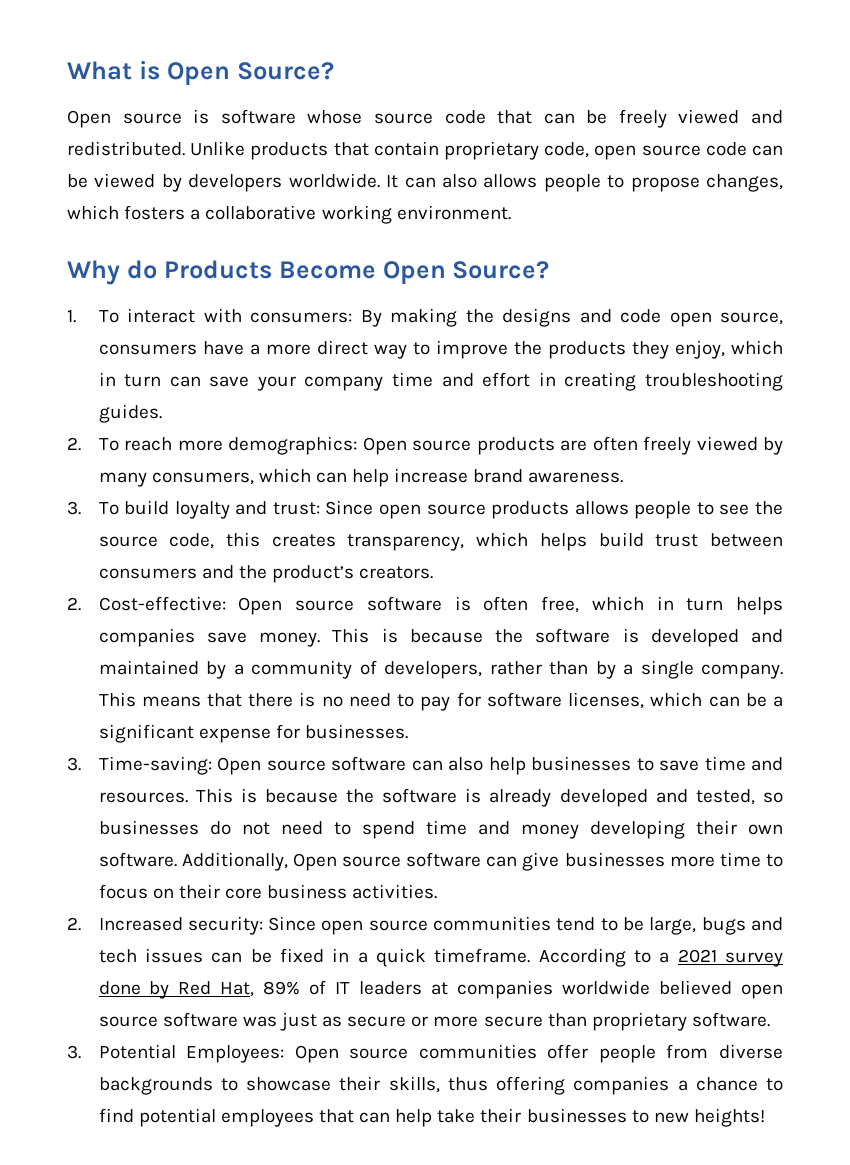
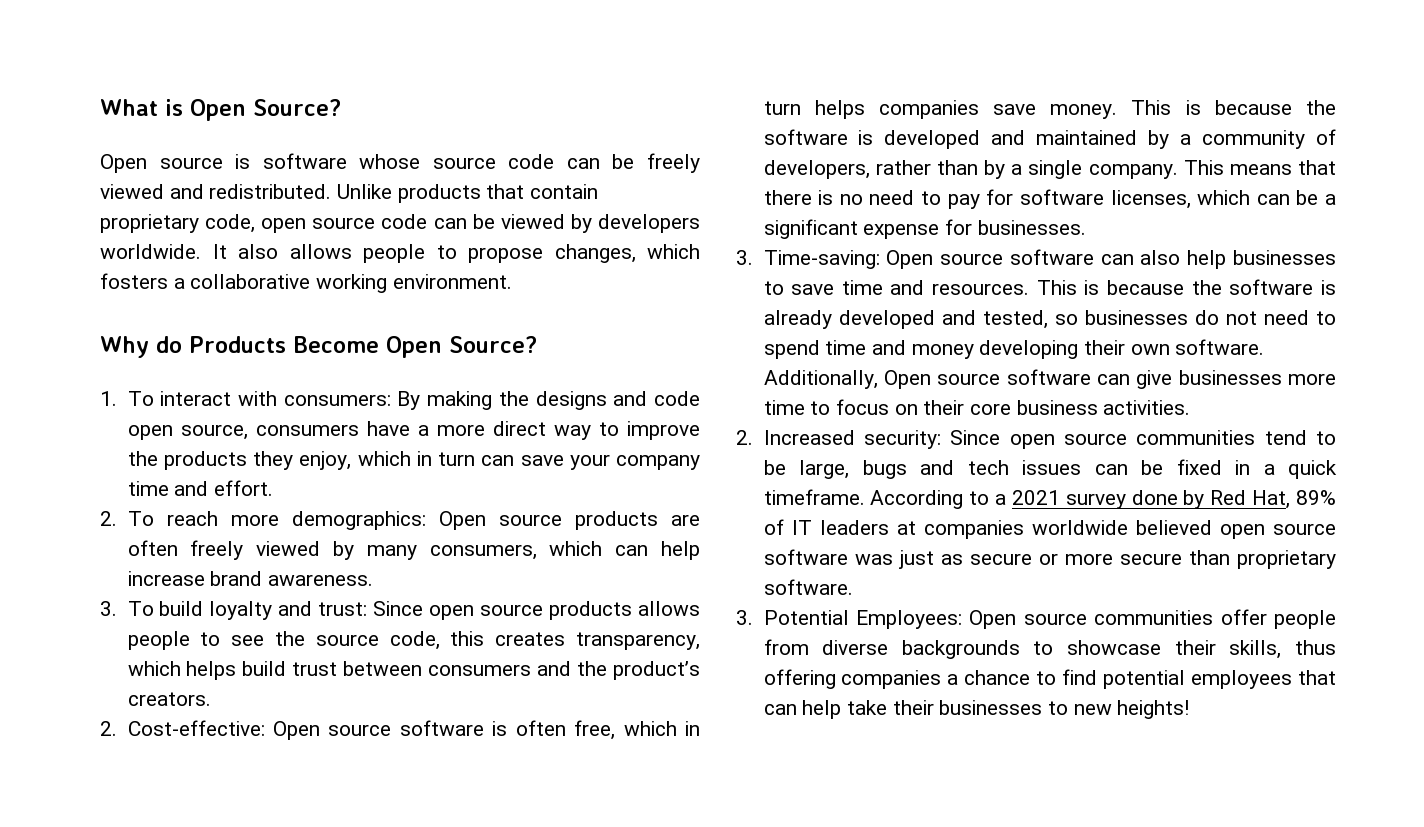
[497,110,533,124] that -> (555, 161) none
[404,177,436,188] can -> (227, 251) none
[482,372,783,391] [98,404,162,423] effort in creating troubleshooting guides. -> [213,480,273,496] effort.

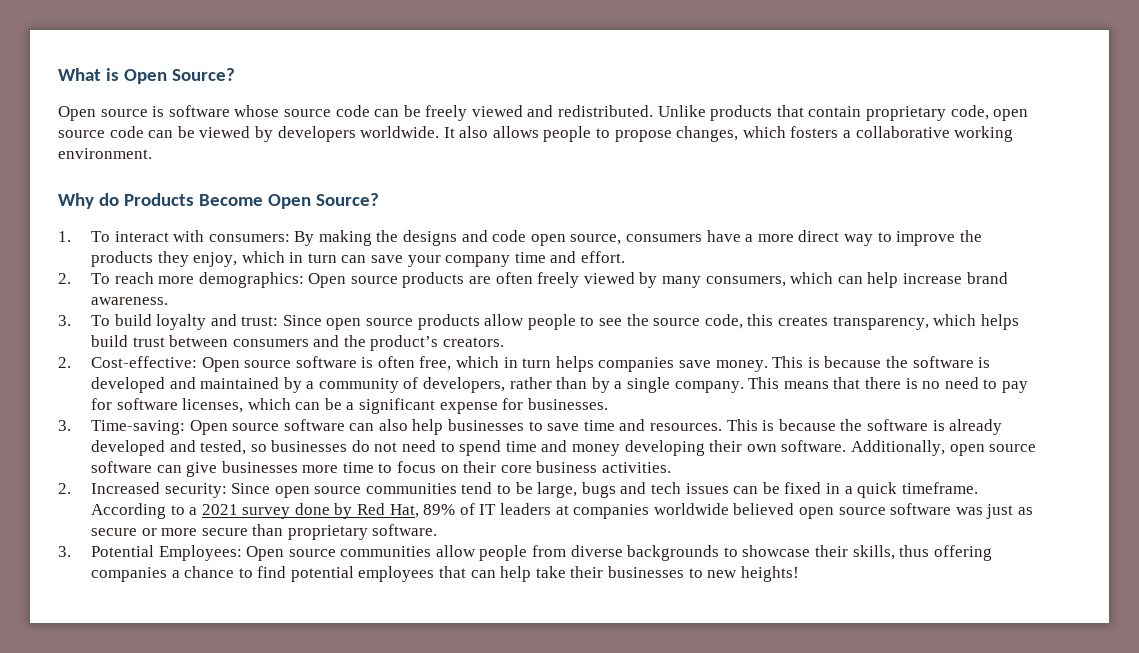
[638,601,701,616] allows -> [484,314,525,326] allow
[883,370,931,389] Open -> [949,444,985,456] open
[1220,609,1267,625] offer -> [435,545,476,557] allow

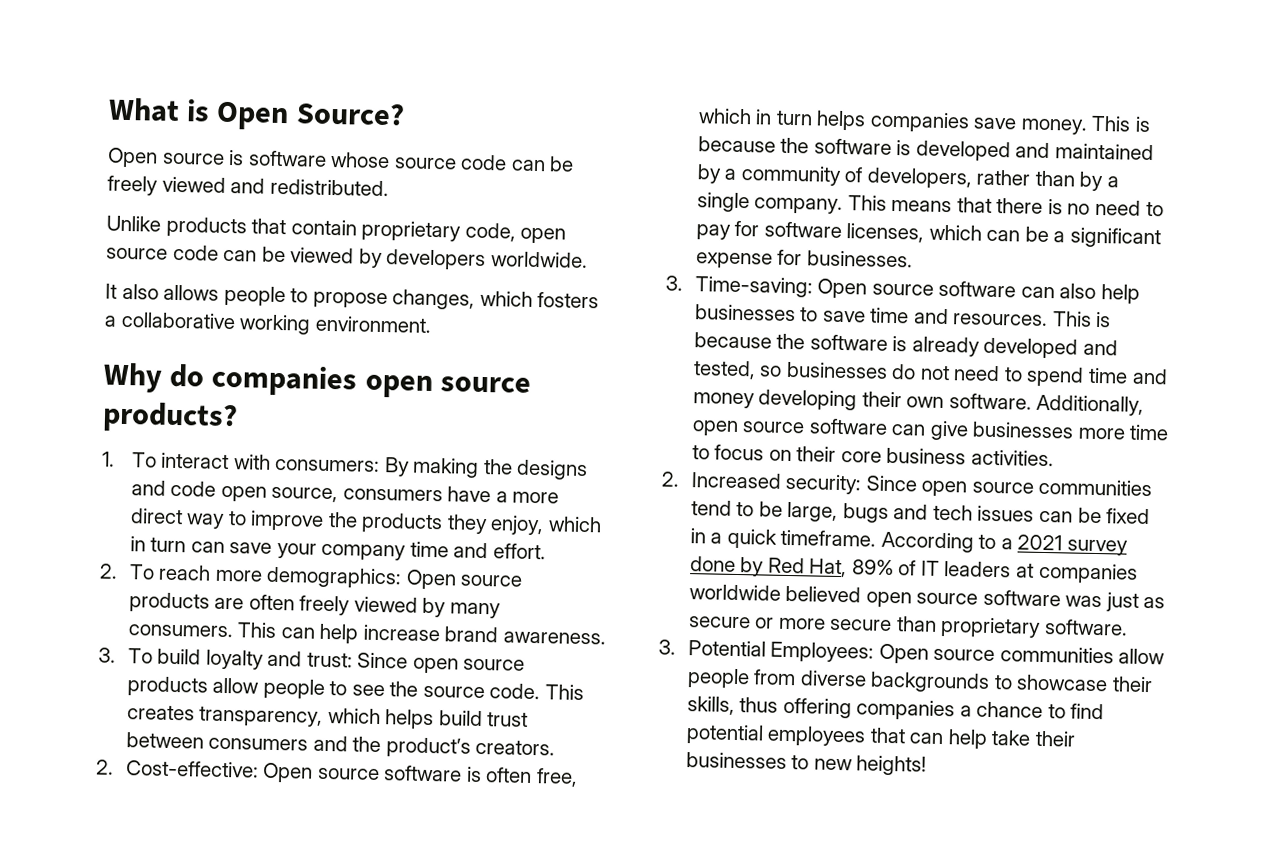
(654, 111) none -> (389, 187) //
(440, 132) none -> (588, 260) //
[123,193,379,209] Products Become Open Source? -> [211,364,531,399] [102,401,238,434] companies open source products?
[705,272,834,287] consumers, which -> [127,622,278,639] consumers. This
[704,314,774,329] code, this -> [489,683,584,701] code. This

